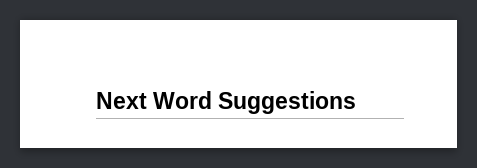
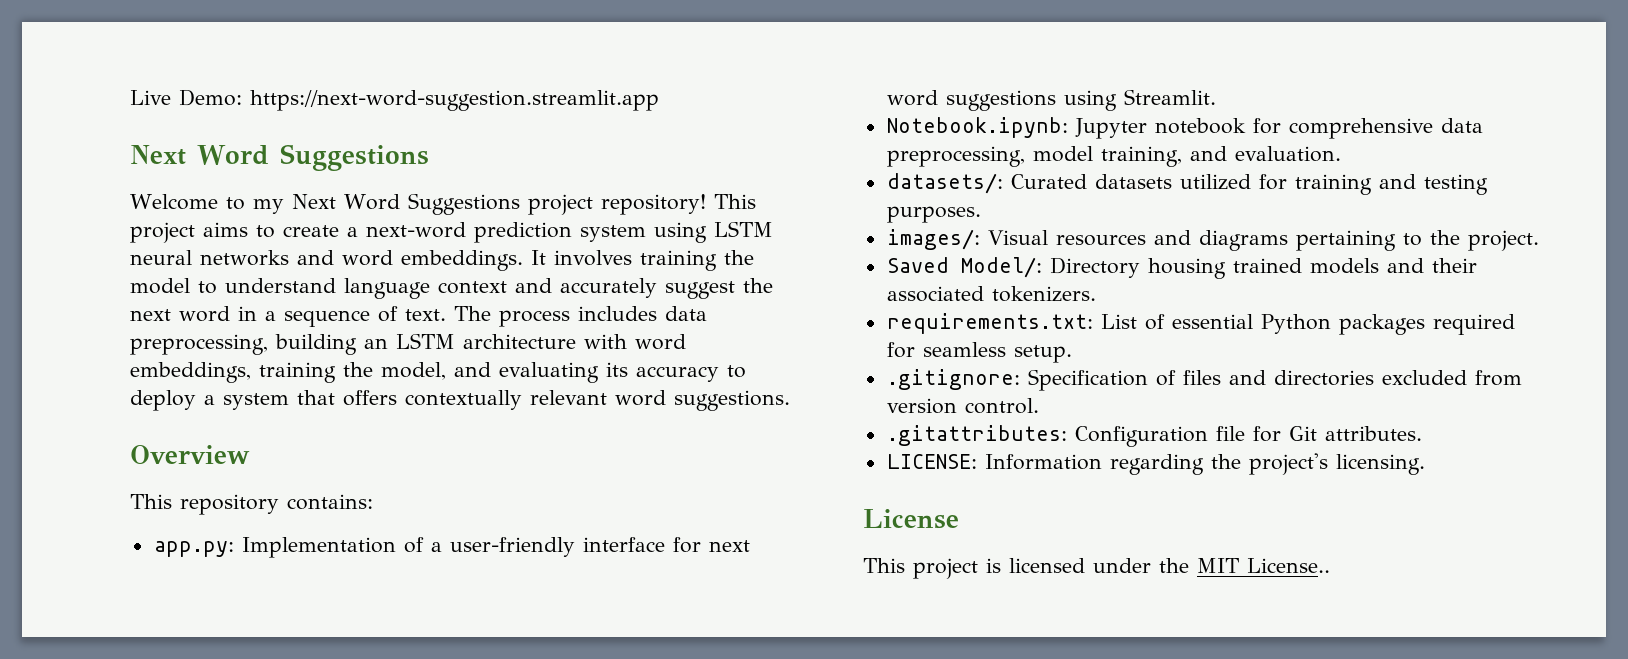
[96,91,357,114] Next Word Suggestions -> [130,89,659,111] [130,144,429,171] [130,193,756,215] [130,221,773,243] [130,250,754,271] [130,278,773,299] [130,306,707,327] [130,333,686,355] [130,362,746,383] [130,390,790,411] [130,445,250,464] [130,494,373,515] [153,537,750,558] [886,89,1216,111] [886,117,1483,139] [886,146,1341,167] [886,173,1488,195] [886,206,981,223] [886,229,1539,251] [886,257,1477,279] [886,286,1096,302] [886,313,1515,335] [886,342,1072,363] [886,369,1522,391] [886,398,1039,414] [886,425,1422,447] [886,453,1425,475] [863,509,959,529] [863,558,1330,579] Live Demo: https://next-word-suggestion.streamlit.app // Next Word Suggestions // Welcome to my Next Word Suggestions project repository! This project aims to create a next-word prediction system using LSTM neural networks and word embeddings. It involves training the model to understand language context and accurately suggest the next word in a sequence of text. The process includes data preprocessing, building an LSTM architecture with word embeddings, training the model, and evaluating its accuracy to deploy a system that offers contextually relevant word suggestions. // Overview // This repository contains: // app.py: Implementation of a user-friendly interface for next word suggestions using Streamlit. // Notebook.ipynb: Jupyter notebook for comprehensive data preprocessing, model training, and evaluation. // datasets/: Curated datasets utilized for training and testing purposes. // images/: Visual resources and diagrams pertaining to the project. // Saved Model/: Directory housing trained models and their associated tokenizers. // requirements.txt: List of essential Python packages required for seamless setup. // .gitignore: Specification of files and directories excluded from version control. // .gitattributes: Configuration file for Git attributes. // LICENSE: Information regarding the project's licensing. // License // This project is licensed under the MIT License..

